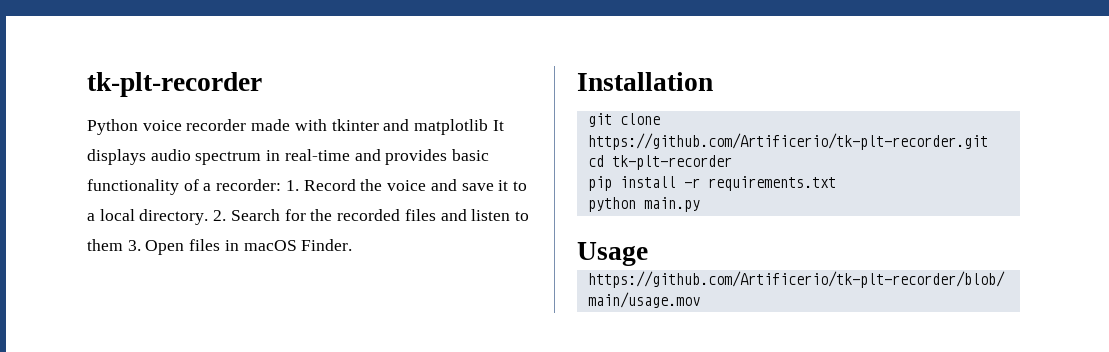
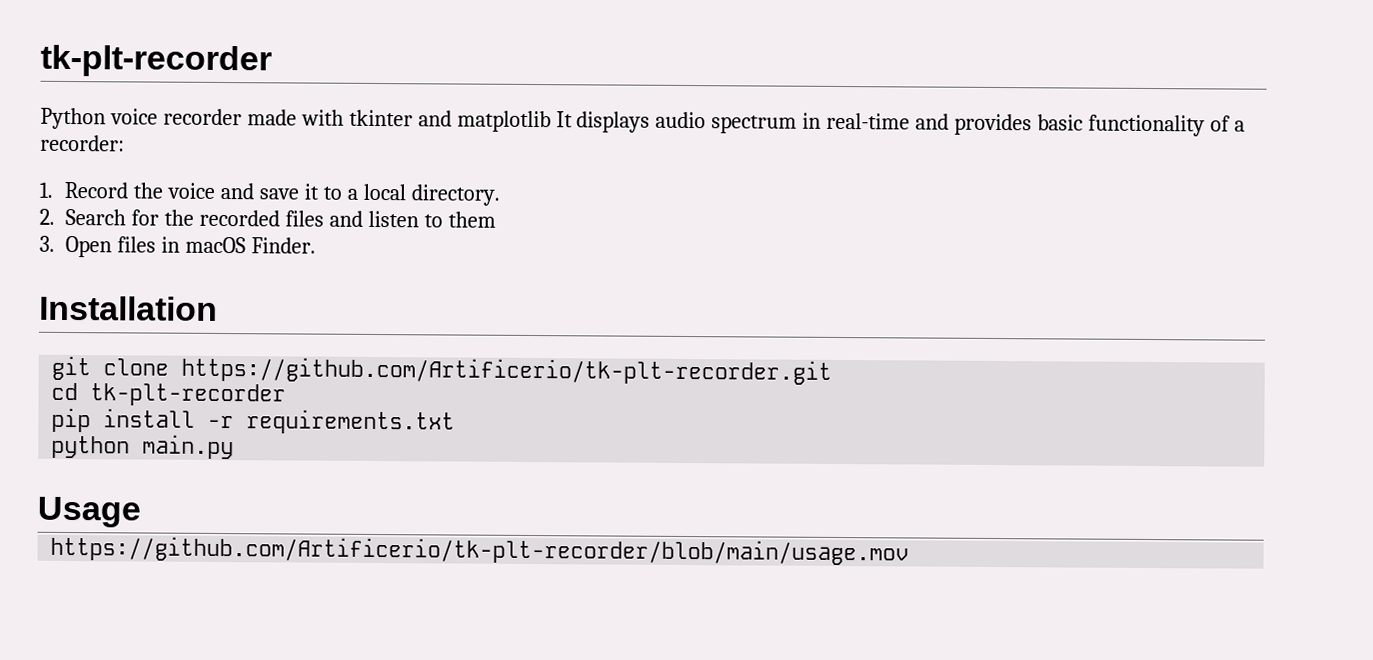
(282, 185) none -> (125, 143) //
(209, 217) none -> (500, 195) //
(123, 245) none -> (496, 219) //

